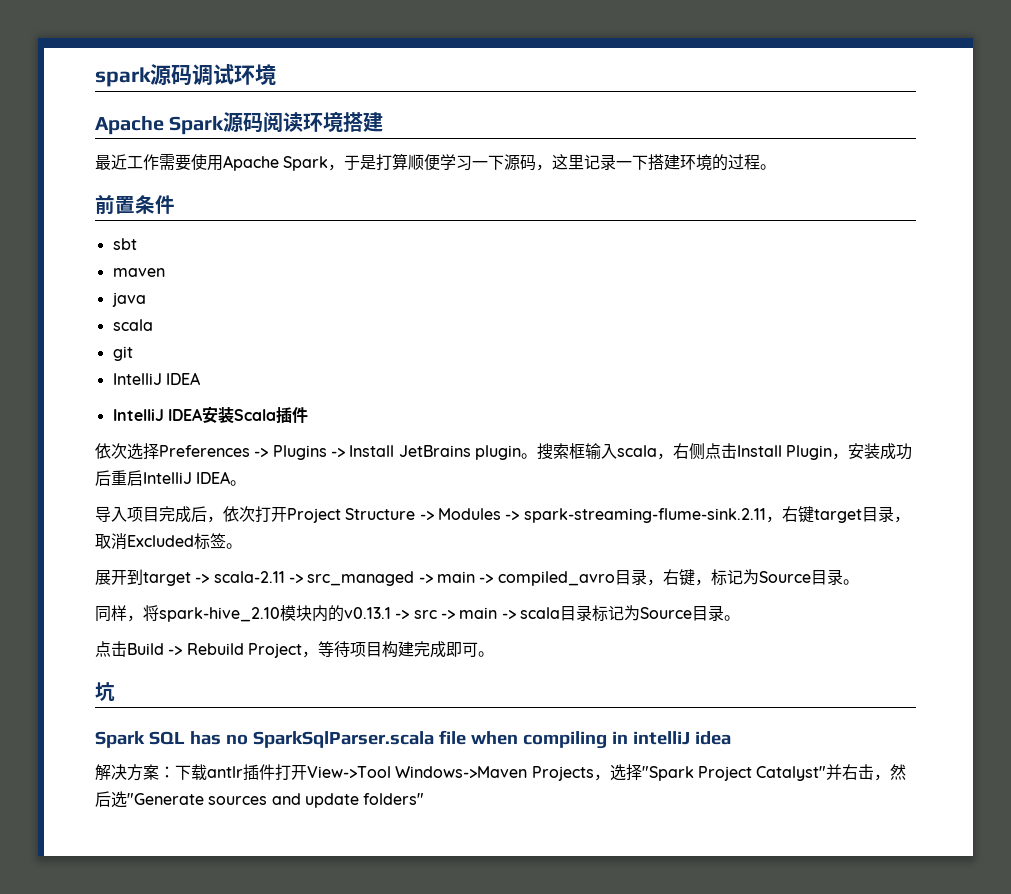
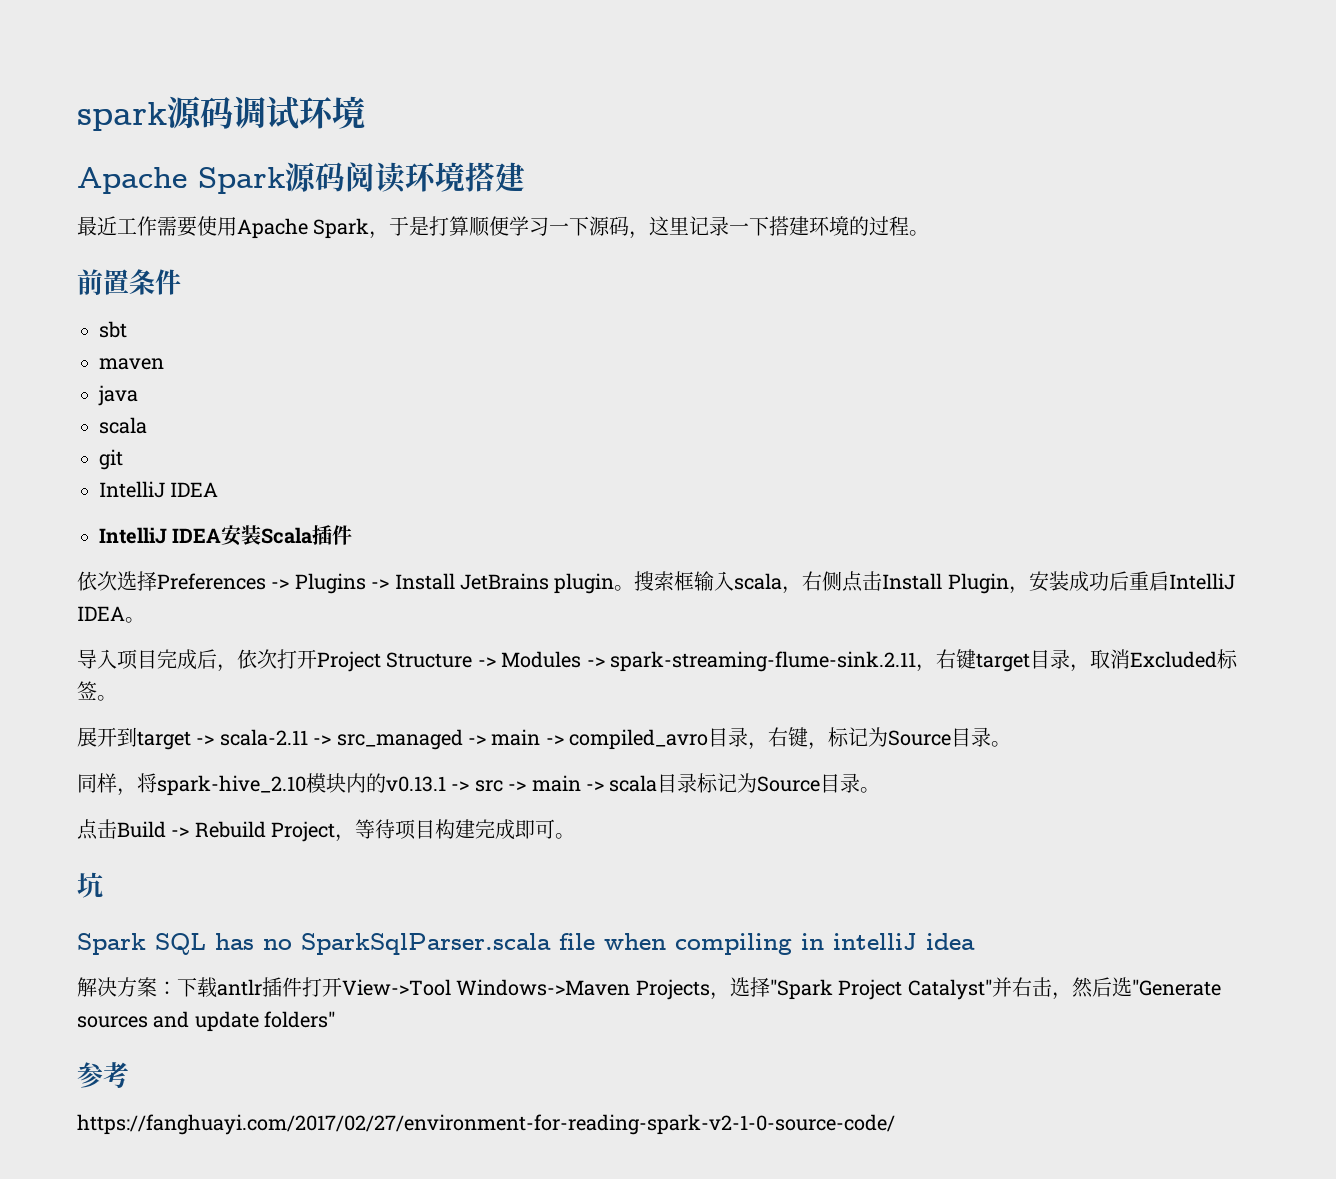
(425, 799) none -> [77,1062,129,1088] [77,1114,895,1135] // 参考 // https://fanghuayi.com/2017/02/27/environment-for-reading-spark-v2-1-0-source-code/

